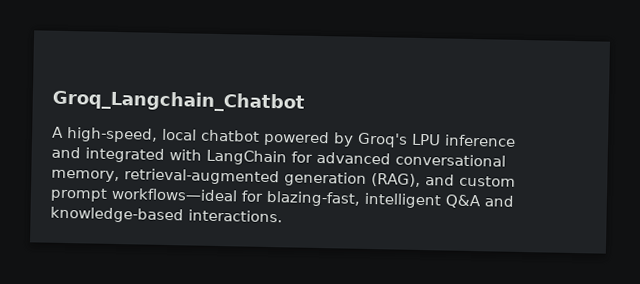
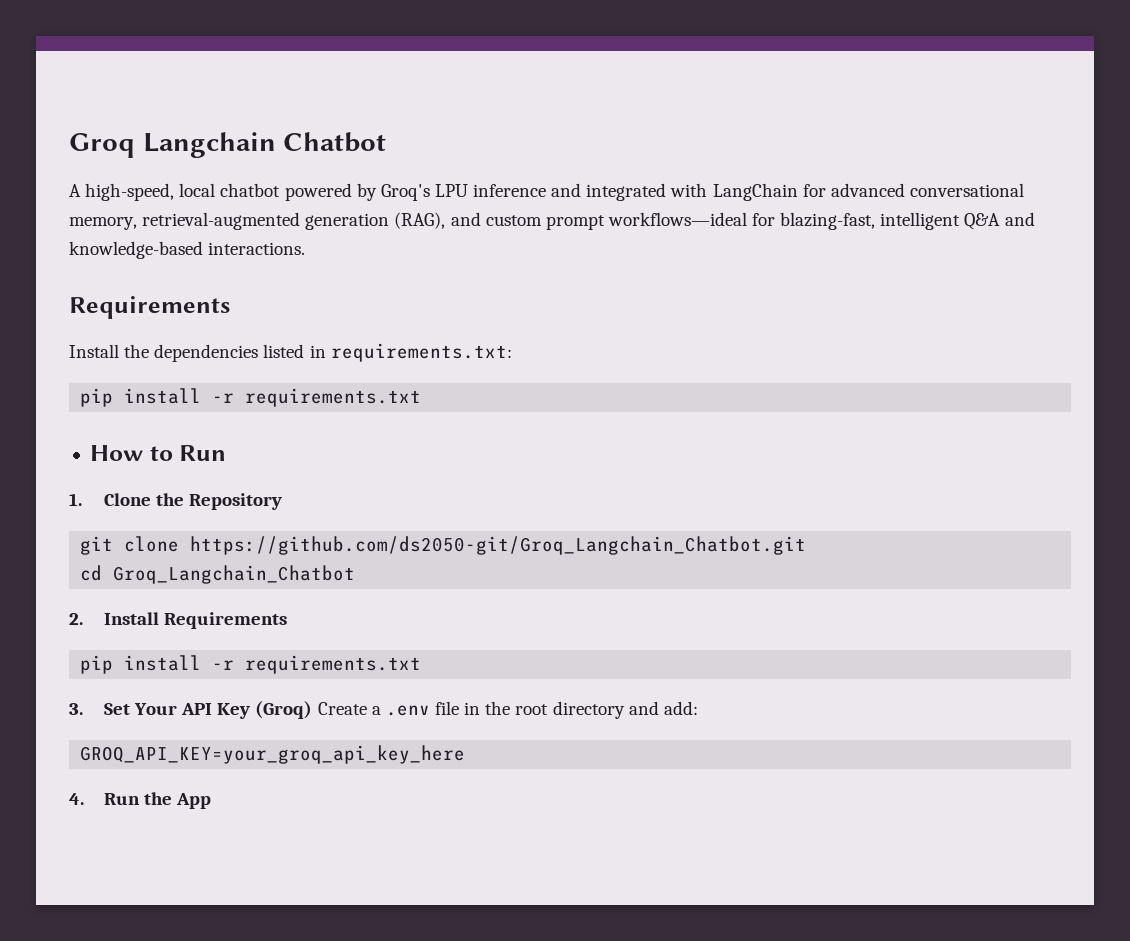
[52,89,305,113] Groq_Langchain_Chatbot -> [69,132,387,158] Groq Langchain Chatbot
(283, 216) none -> [69,296,230,319] [69,343,512,362] [80,388,422,407] [89,445,227,461] [69,493,283,510] [80,536,807,555] [80,565,356,584] [69,612,288,629] [80,655,422,674] [69,701,698,719] [80,745,466,764] [69,792,212,809] // Requirements // Install the dependencies listed in requirements.txt: // pip install -r requirements.txt // How to Run // 1. Clone the Repository // git clone https://github.com/ds2050-git/Groq_Langchain_Chatbot.git // cd Groq_Langchain_Chatbot // 2. Install Requirements // pip install -r requirements.txt // 3. Set Your API Key (Groq) Create a .env file in the root directory and add: // GROQ_API_KEY=your_groq_api_key_here // 4. Run the App

